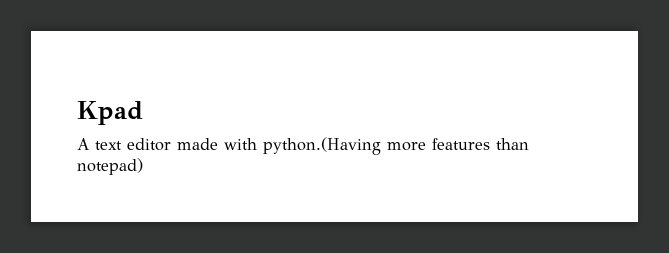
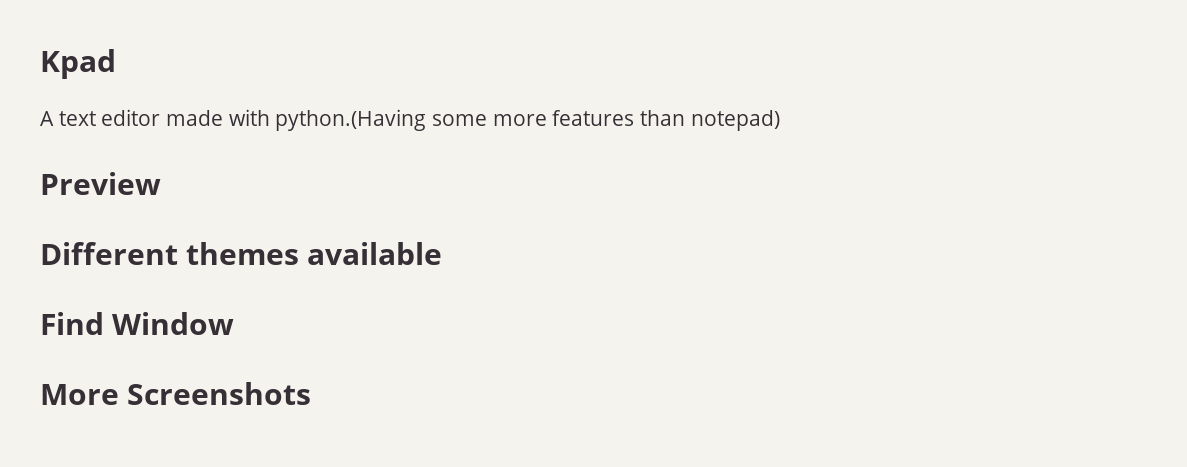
(381, 146) none -> [432,114,488,126] some
(143, 166) none -> [40,172,161,195] [40,242,442,265] [40,312,234,335] [40,382,311,405] // Preview // Different themes available // Find Window // More Screenshots

